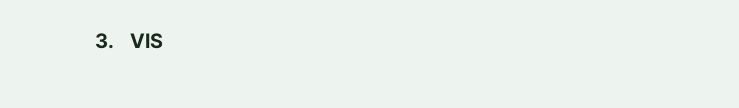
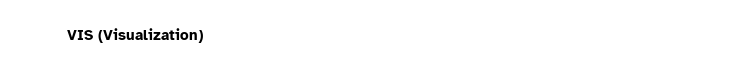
[95,33,164,49] 3. VIS -> [67,28,203,43] VIS (Visualization)

